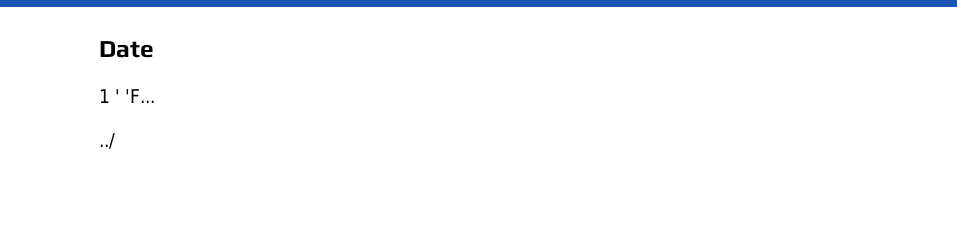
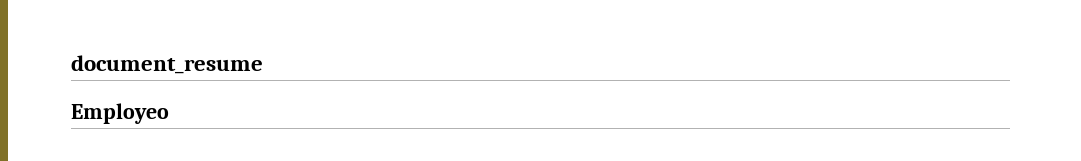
[99,41,154,58] [99,89,156,103] [99,133,115,149] Date // 1 ' 'F... // ../ -> [71,55,263,74] [71,103,169,124] document_resume // Employeo

